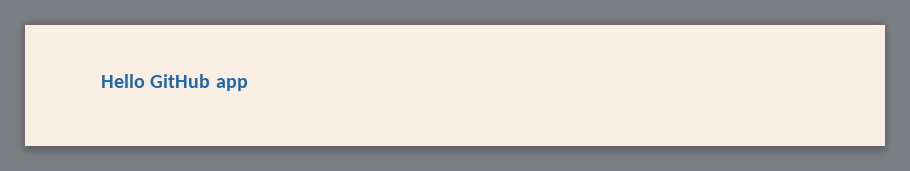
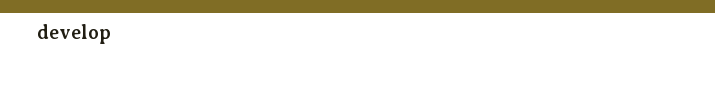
[101,74,248,91] Hello GitHub app -> [37,24,111,44] develop

